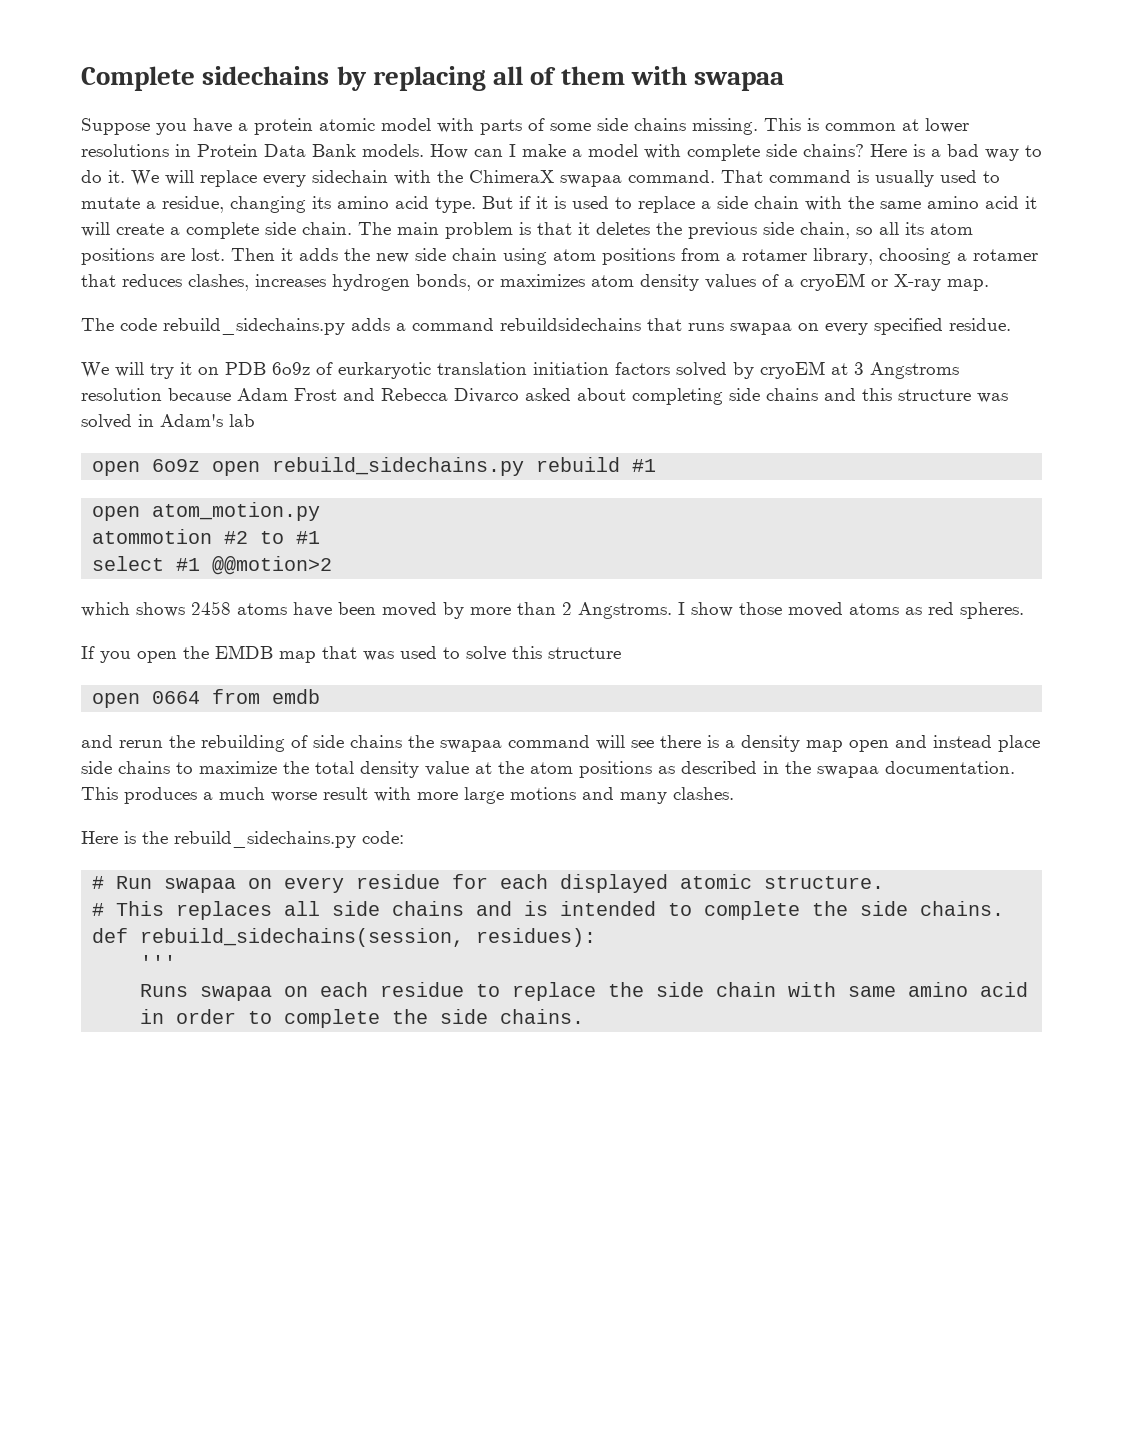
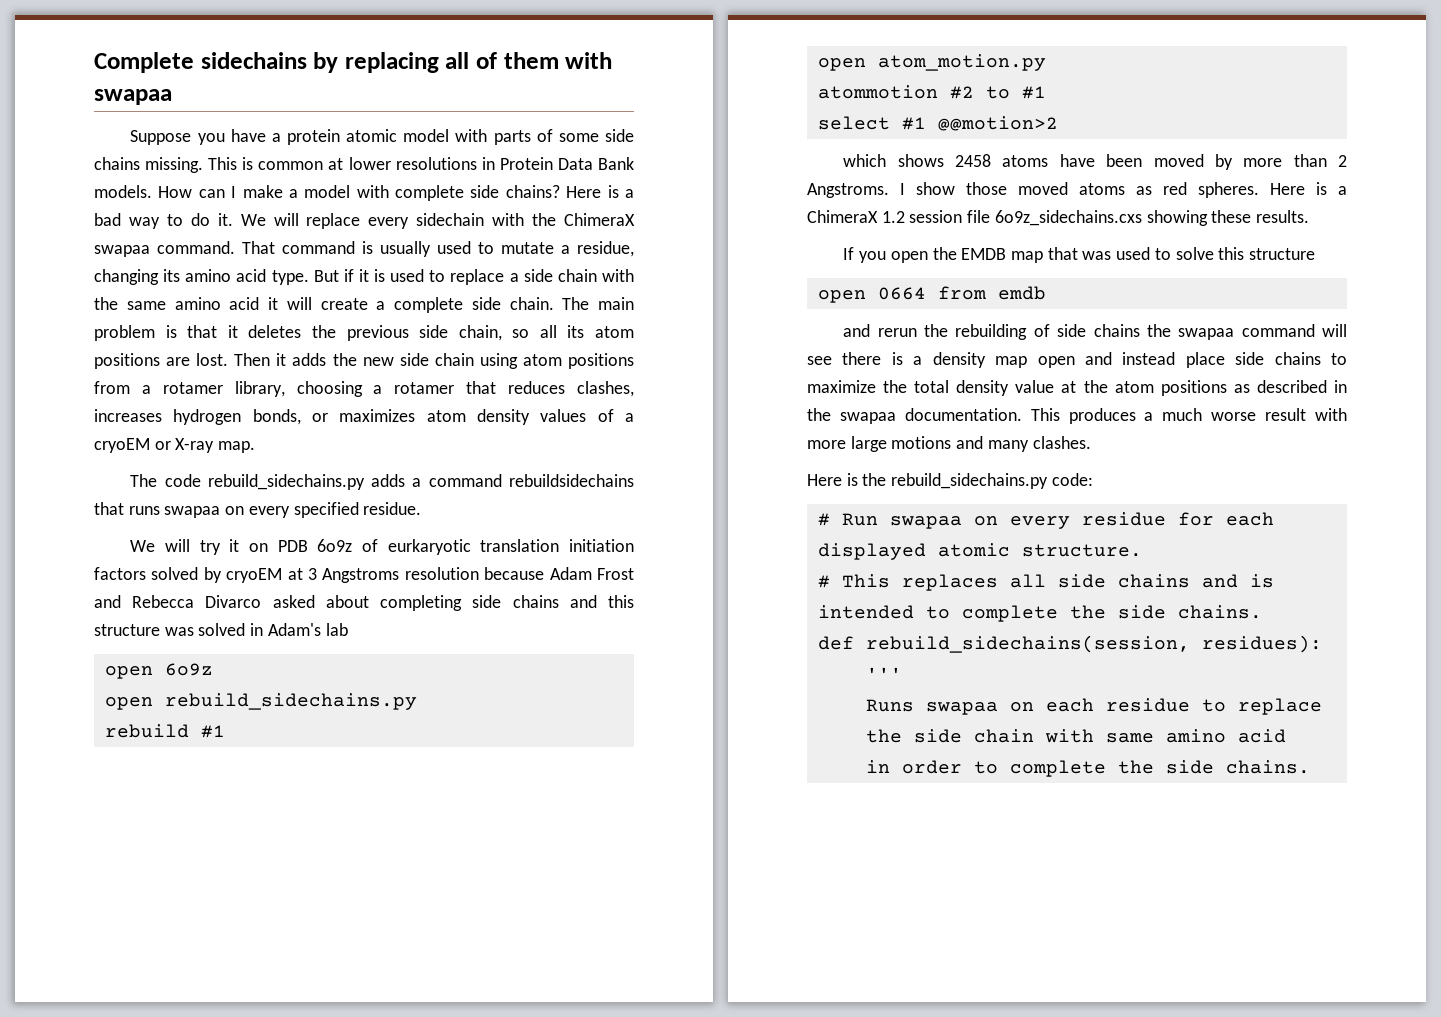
(201, 465) none -> (213, 669) //
(525, 466) none -> (417, 701) //
(1024, 610) none -> [1270,182,1347,195] [807,210,1310,226] Here is a ChimeraX 1.2 session file 6o9z_sidechains.cxs showing these results.

